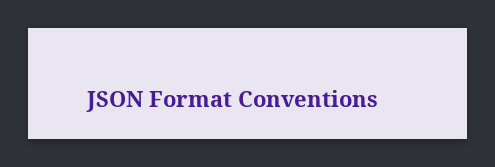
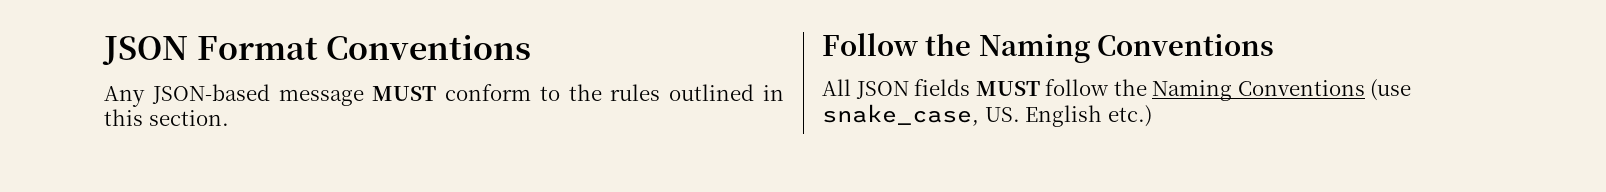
(378, 98) none -> [104,84,784,107] [104,109,229,126] [822,33,1275,63] [822,79,1412,101] [822,104,1152,127] // Any JSON-based message MUST conform to the rules outlined in this section. // Follow the Naming Conventions // All JSON fields MUST follow the Naming Conventions (use snake_case, US. English etc.)

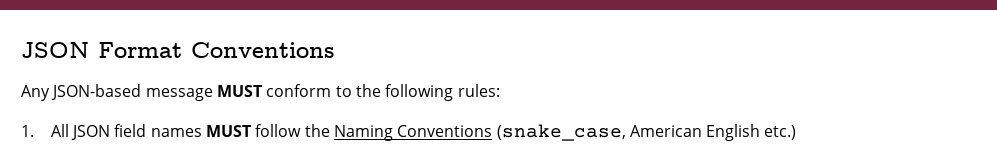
[610,84,784,101] [104,109,229,126] [822,33,1275,63] [822,79,971,99] rules outlined in this section. // Follow the Naming Conventions // All JSON fields -> [385,84,500,101] [21,124,202,140] following rules: // 1. All JSON field names
[1370,79,1412,101] [822,104,1020,126] (use snake_case, US. -> [496,124,702,141] (snake_case, American

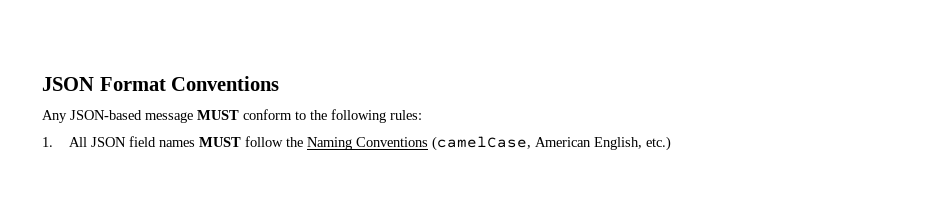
[496,124,761,141] (snake_case, American English -> [431,136,642,151] (camelCase, American English,

